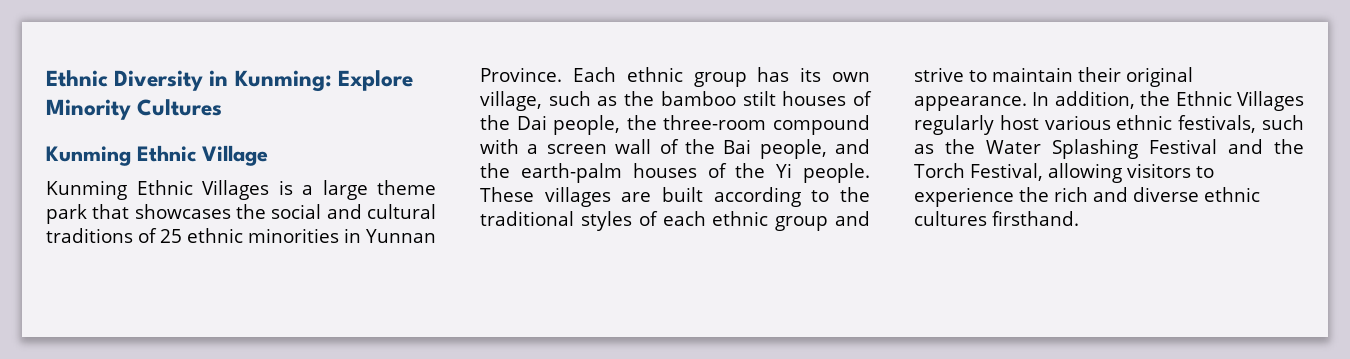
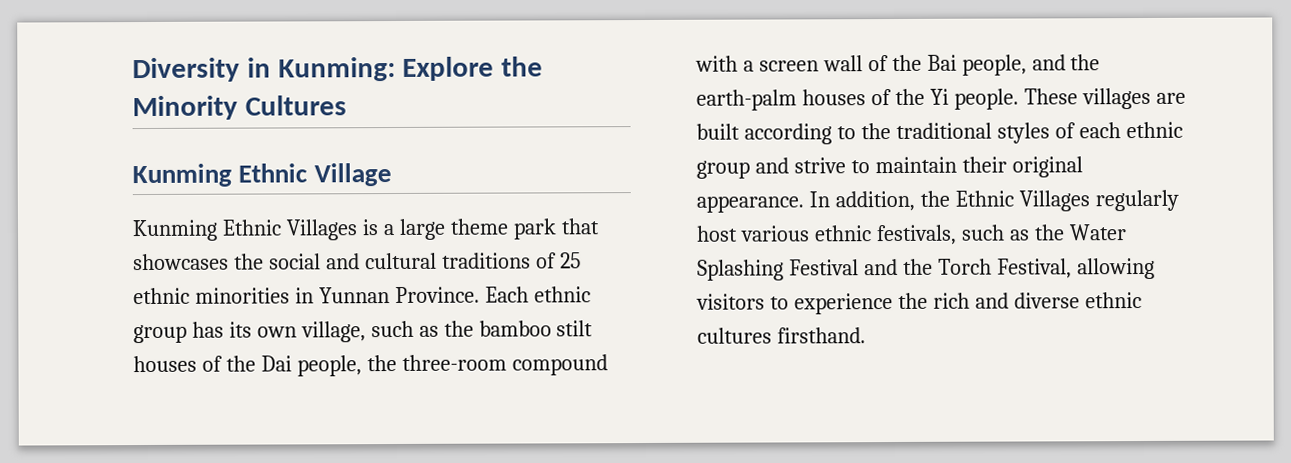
[46,70,108,87] Ethnic -> (132, 70) none
(413, 80) none -> [501,56,544,77] the

